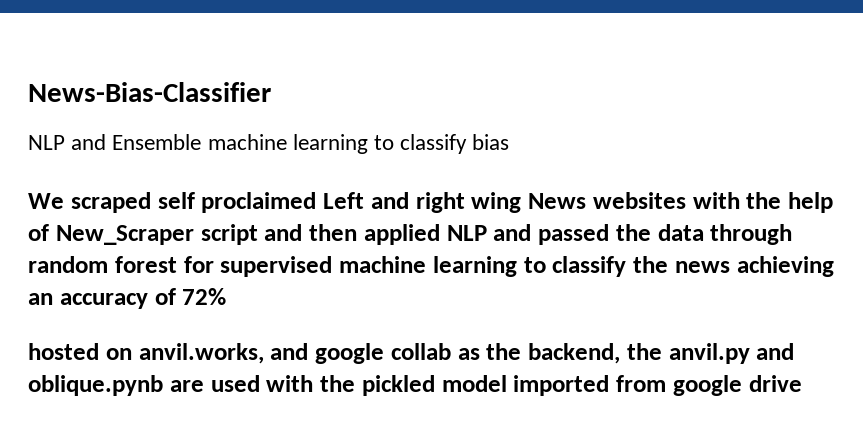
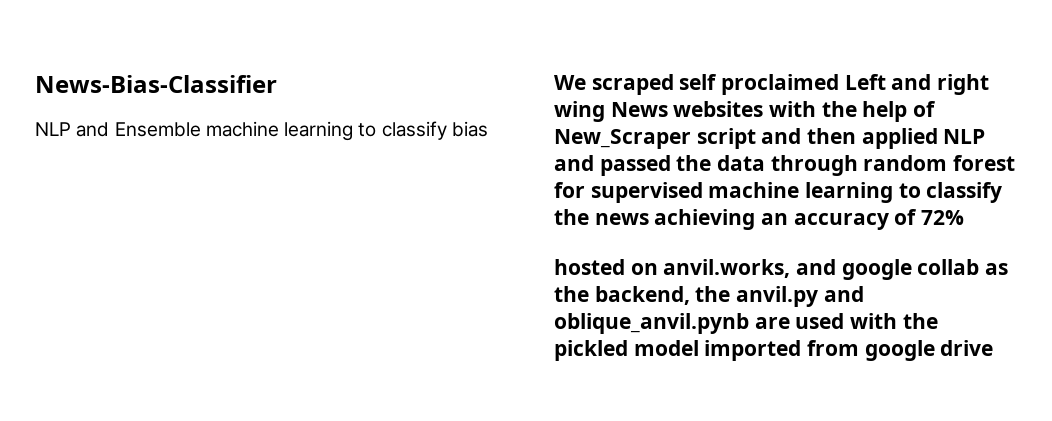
[28,375,163,396] oblique.pynb -> [554,313,749,334] oblique_anvil.pynb

